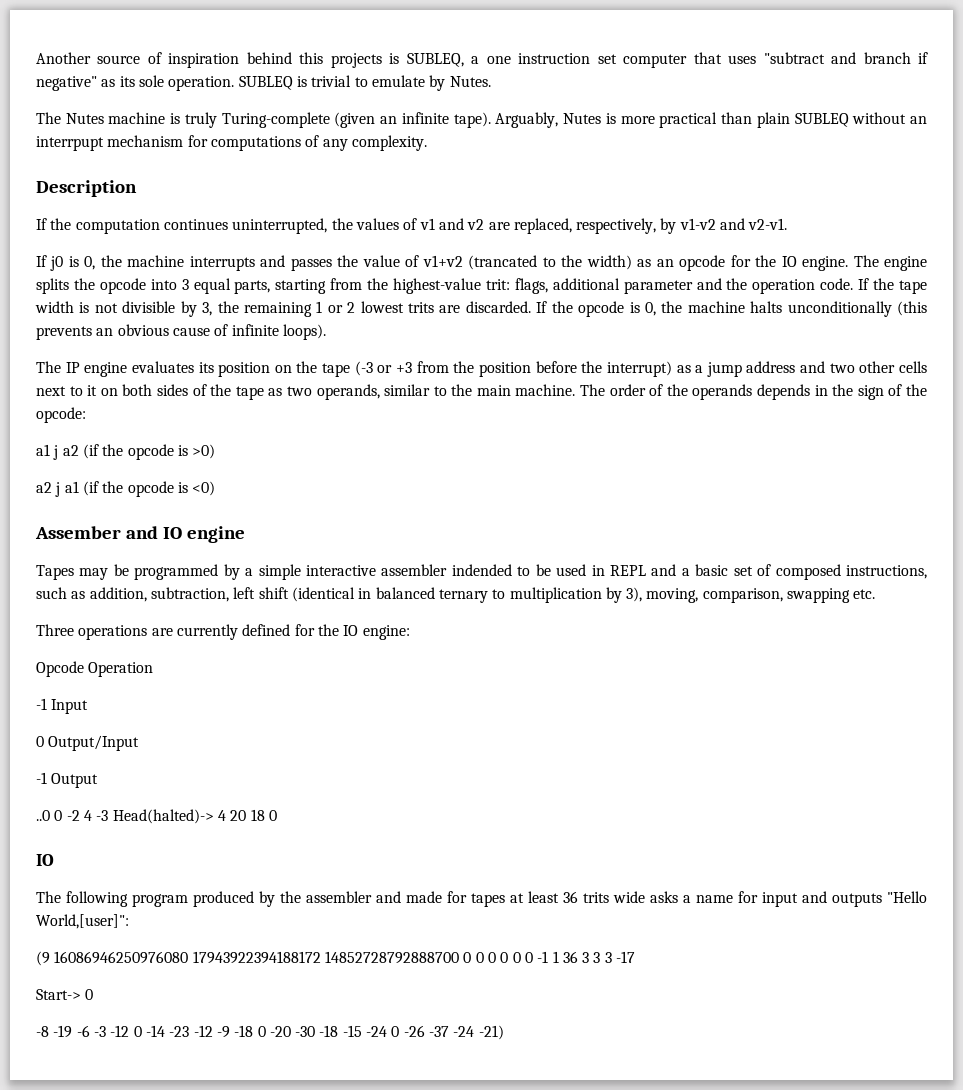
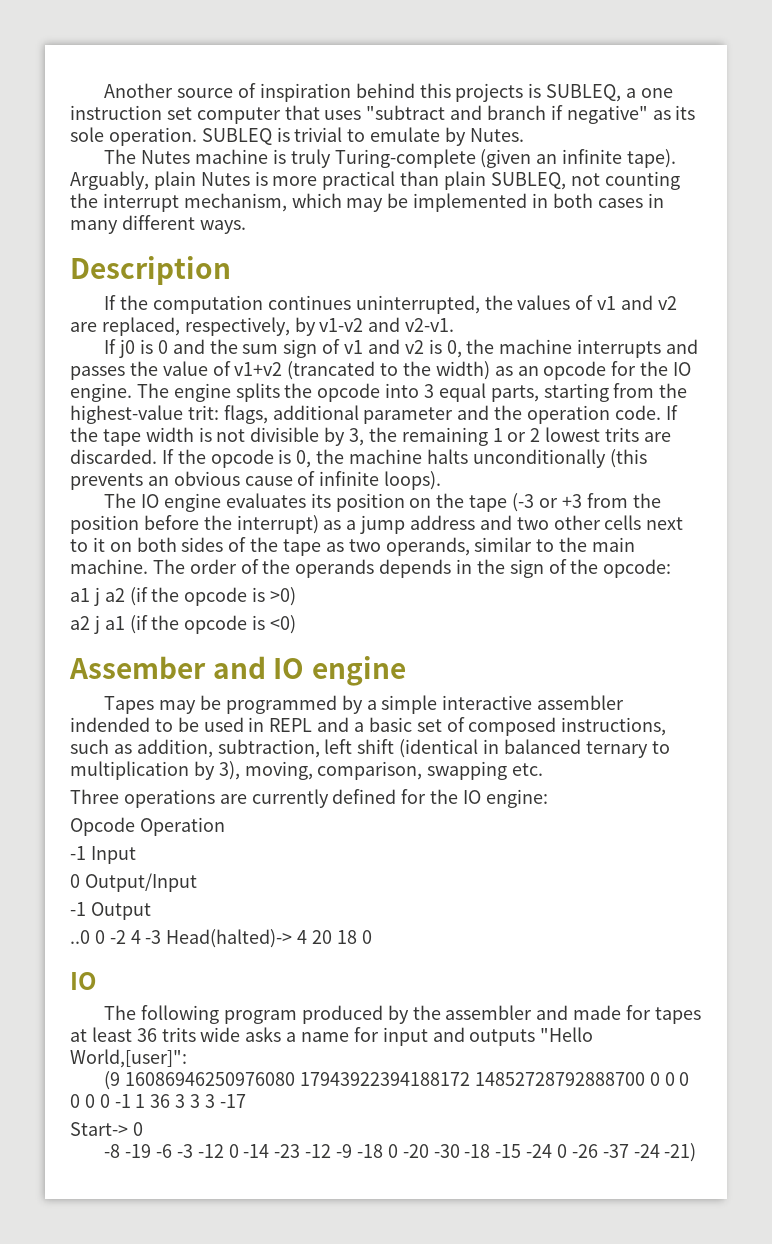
(559, 120) none -> [153,171,196,190] plain
[794,112,927,127] [36,135,427,151] SUBLEQ without an interrpupt mechanism for computations of any complexity. -> [490,171,680,190] [70,193,664,212] [70,215,246,234] SUBLEQ, not counting the interrupt mechanism, which may be implemented in both cases in many different ways.
(79, 261) none -> [157,339,442,358] 0 and the sum sign of v1 and v2 is
[65,362,80,373] IP -> [141,494,160,508] IO

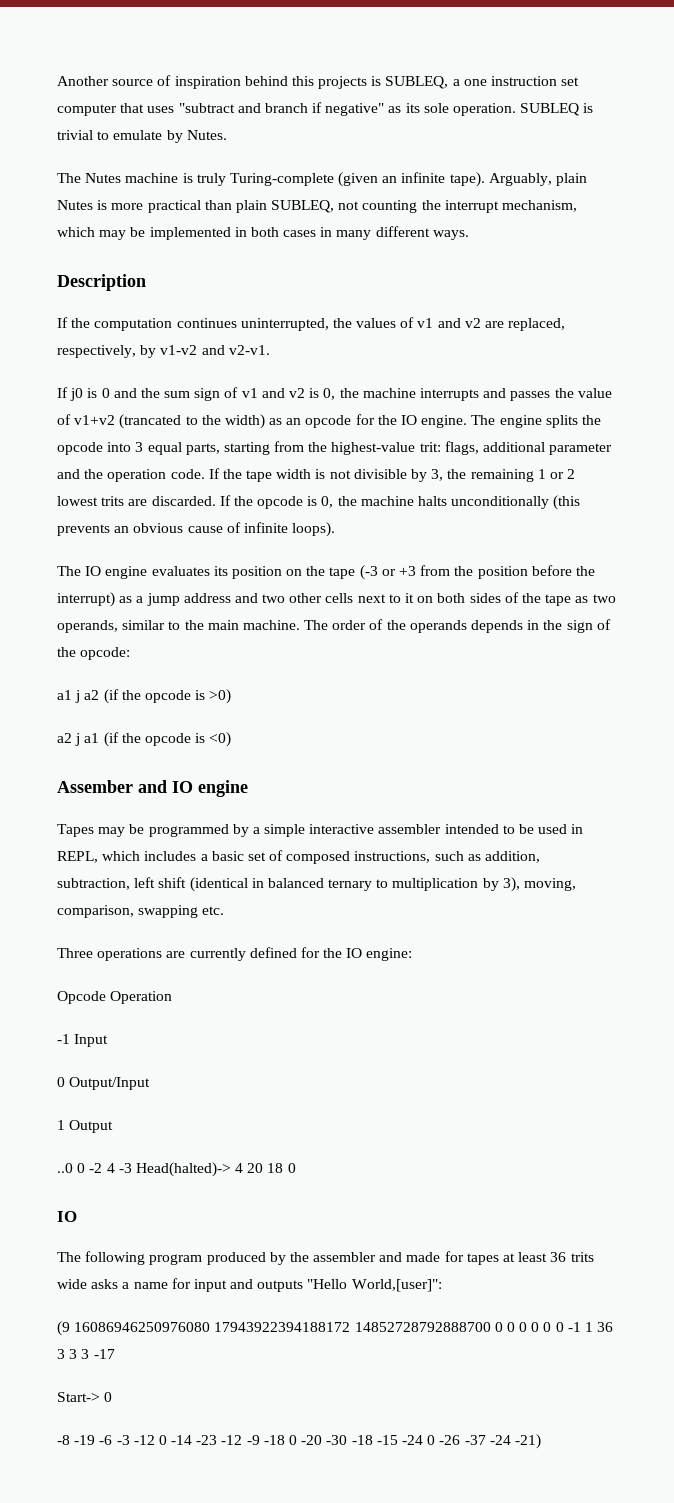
[70,717,150,732] indended -> [444,824,499,834] intended
[269,717,350,732] REPL and -> [57,851,197,863] REPL, which includes
[70,902,86,916] -1 -> [57,1120,65,1130] 1

